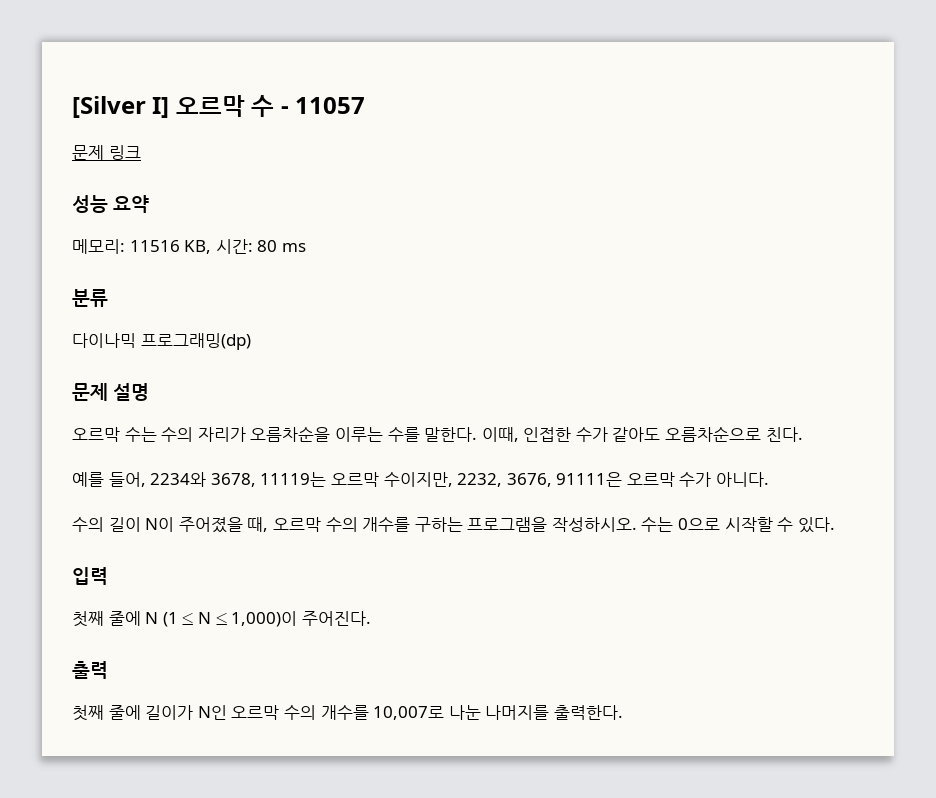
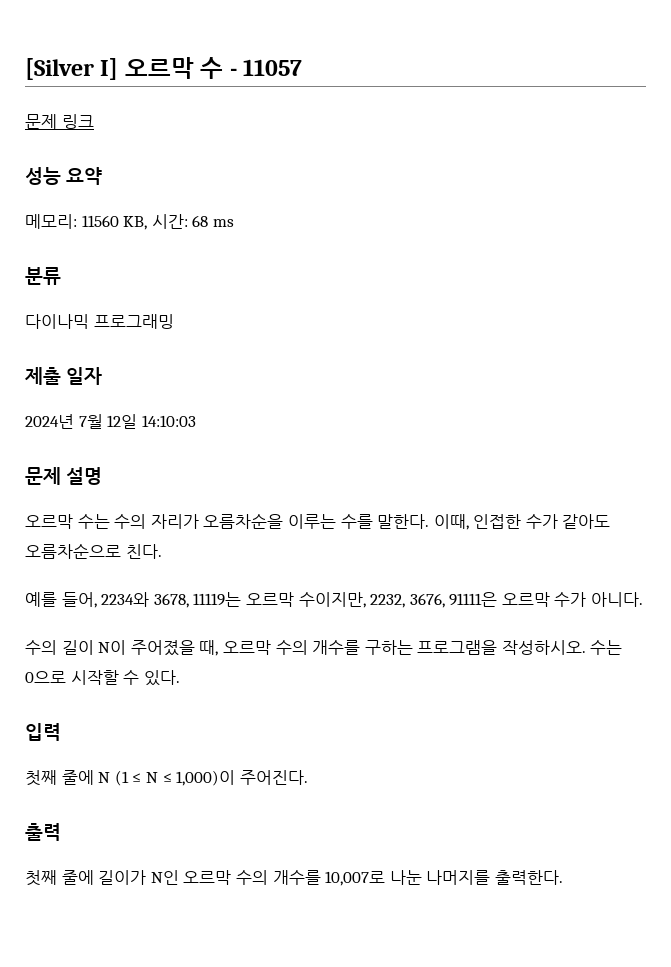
[129,240,180,252] 11516 -> [81,215,119,227] 11560
[257,240,278,252] 80 -> [192,215,209,227] 68
[140,333,251,350] 프로그래밍(dp) -> [93,314,174,329] [25,367,103,385] [25,414,196,429] 프로그래밍 // 제출 일자 // 2024년 7월 12일 14:10:03

